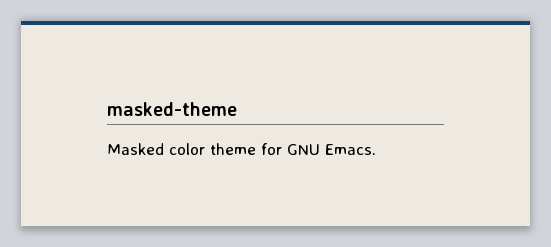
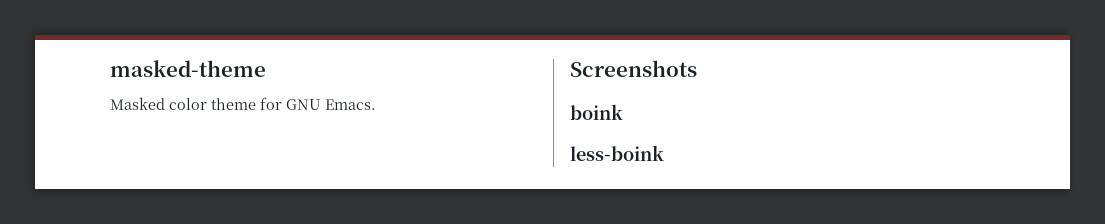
(376, 149) none -> [570,60,697,77] [570,104,623,120] [570,145,664,161] // Screenshots // boink // less-boink

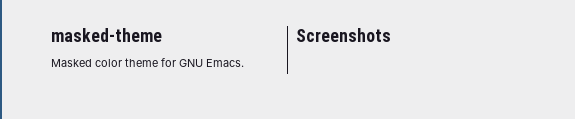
[570,104,623,120] [570,145,664,161] // boink // less-boink -> (391, 35) none

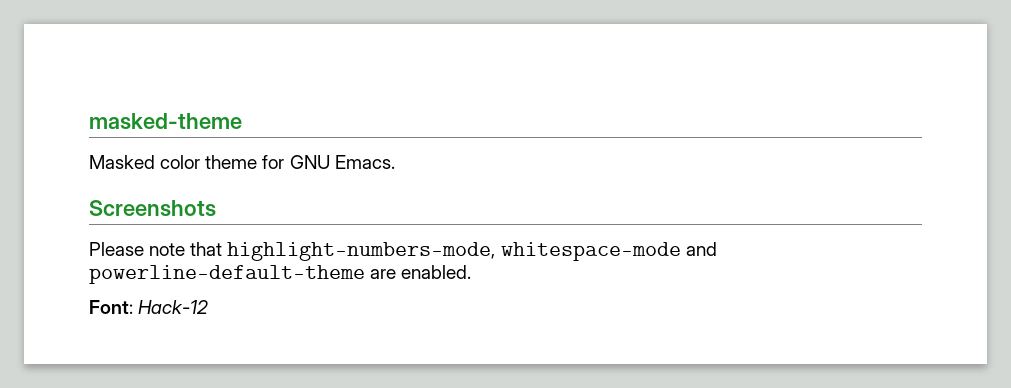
(391, 35) none -> [89,242,717,261] [89,265,472,284] [89,300,209,314] // Please note that highlight-numbers-mode, whitespace-mode and powerline-default-theme are enabled. // Font: Hack-12

